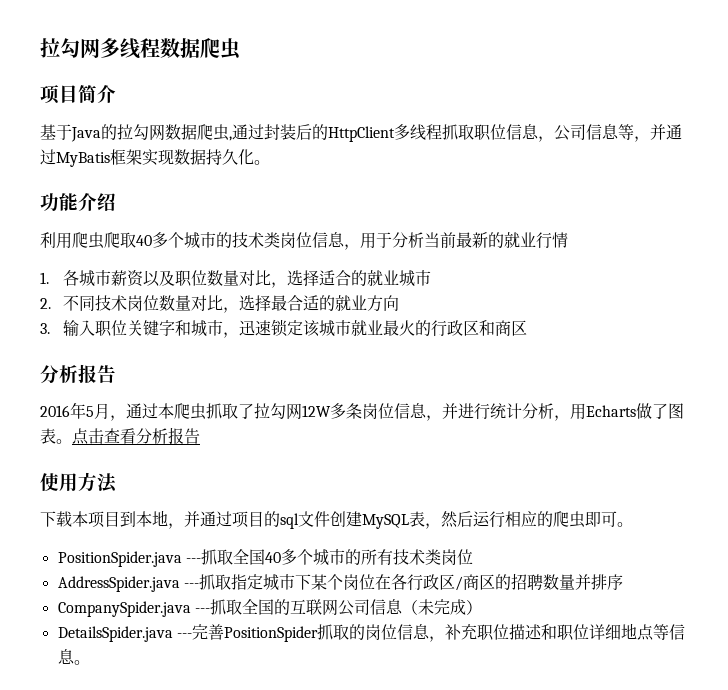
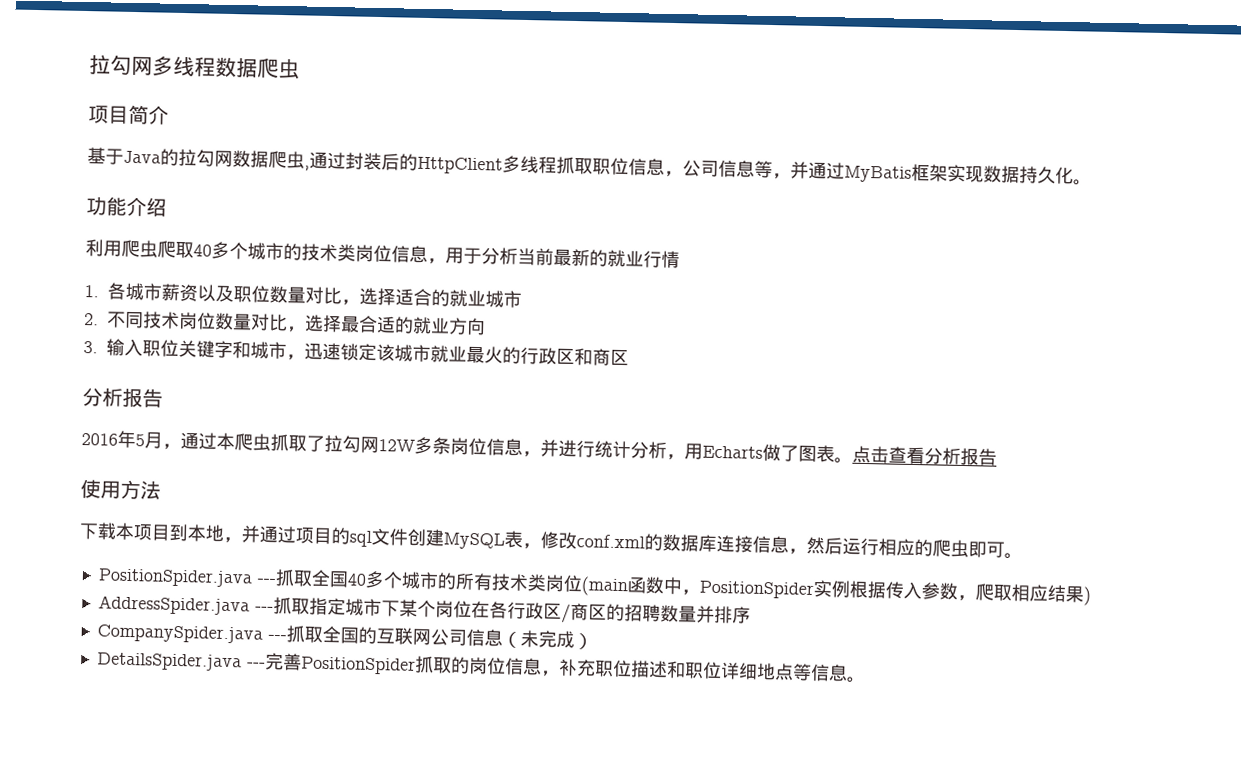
(441, 526) none -> [540,531,807,555] 修改conf.xml的数据库连接信息，
(473, 557) none -> [580,576,1091,606] (main函数中，PositionSpider实例根据传入参数，爬取相应结果)

